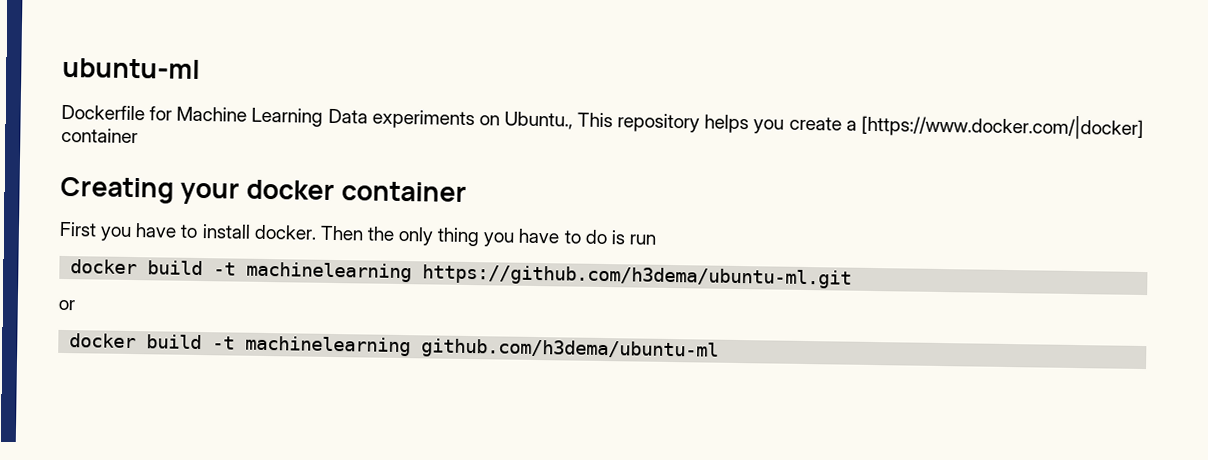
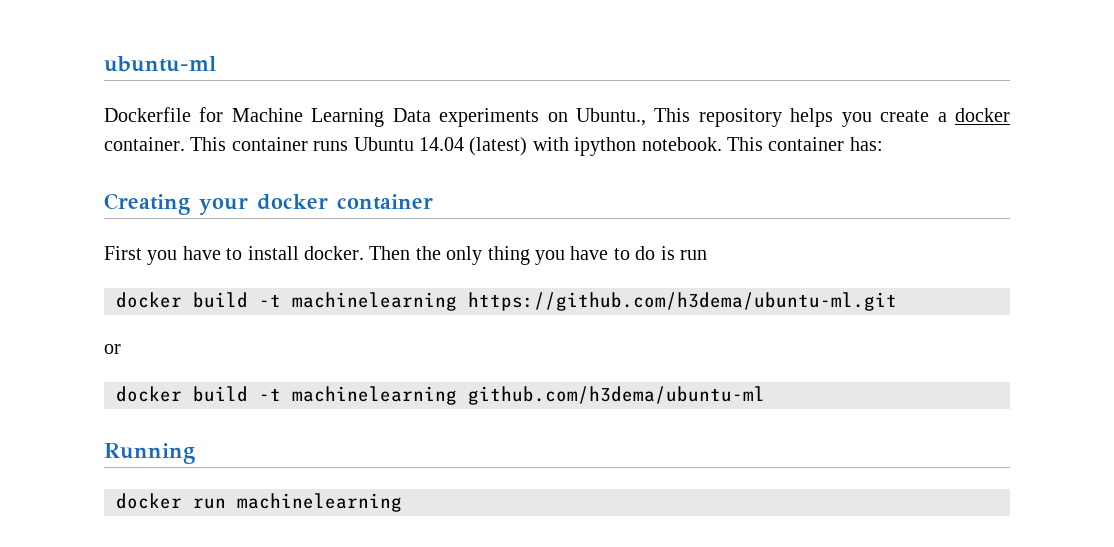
[860,112,1144,140] [61,127,138,144] [https://www.docker.com/|docker] container -> [955,108,1011,122] [104,137,883,156] docker container. This container runs Ubuntu 14.04 (latest) with ipython notebook. This container has:
(720, 349) none -> [104,443,195,464] [116,493,402,512] // Running // docker run machinelearning

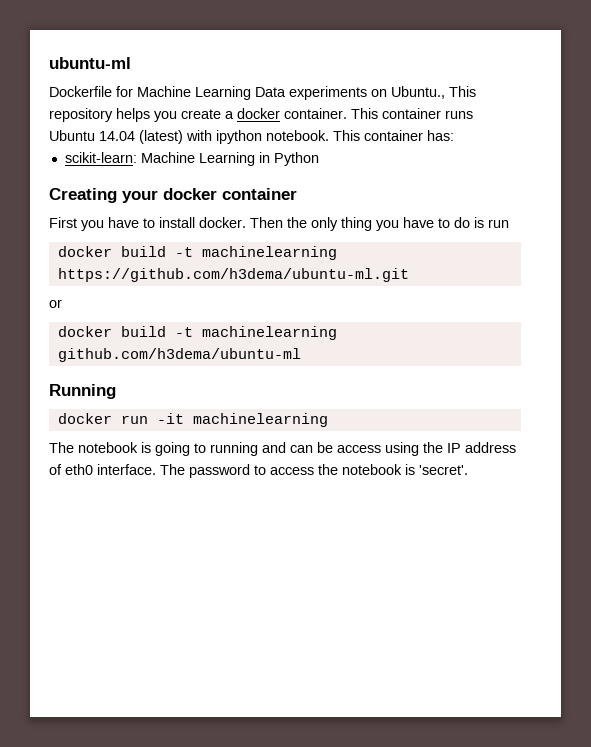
(883, 144) none -> [64,152,319,166] // scikit-learn: Machine Learning in Python
[237,493,402,512] machinelearning -> [156,413,328,427] [49,442,516,456] [49,464,468,478] -it machinelearning // The notebook is going to running and can be access using the IP address of eth0 interface. The password to access the notebook is 'secret'.

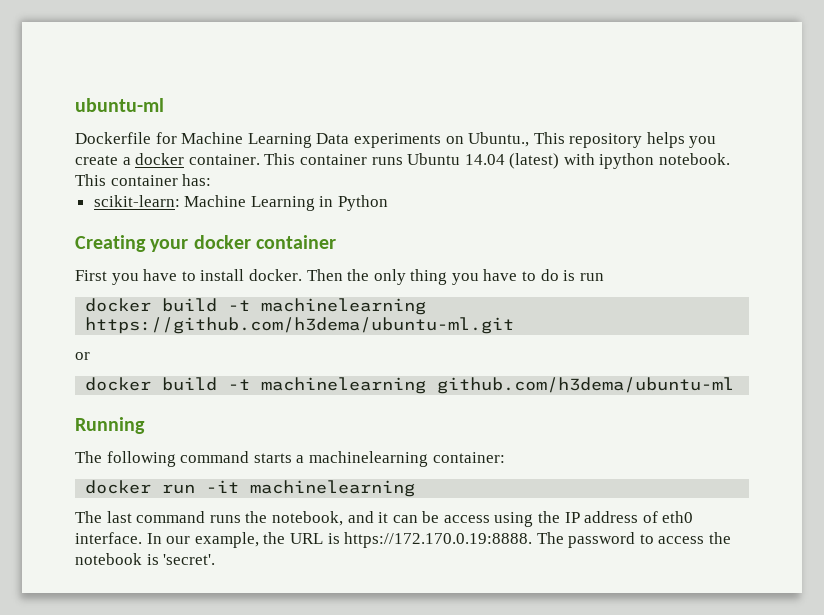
(116, 391) none -> [75,451,505,467] // The following command starts a machinelearning container:
[78,442,286,456] notebook is going to running and -> [106,511,389,526] last command runs the notebook, and it
(156, 469) none -> [146,532,533,548] In our example, the URL is https://172.170.0.19:8888.

